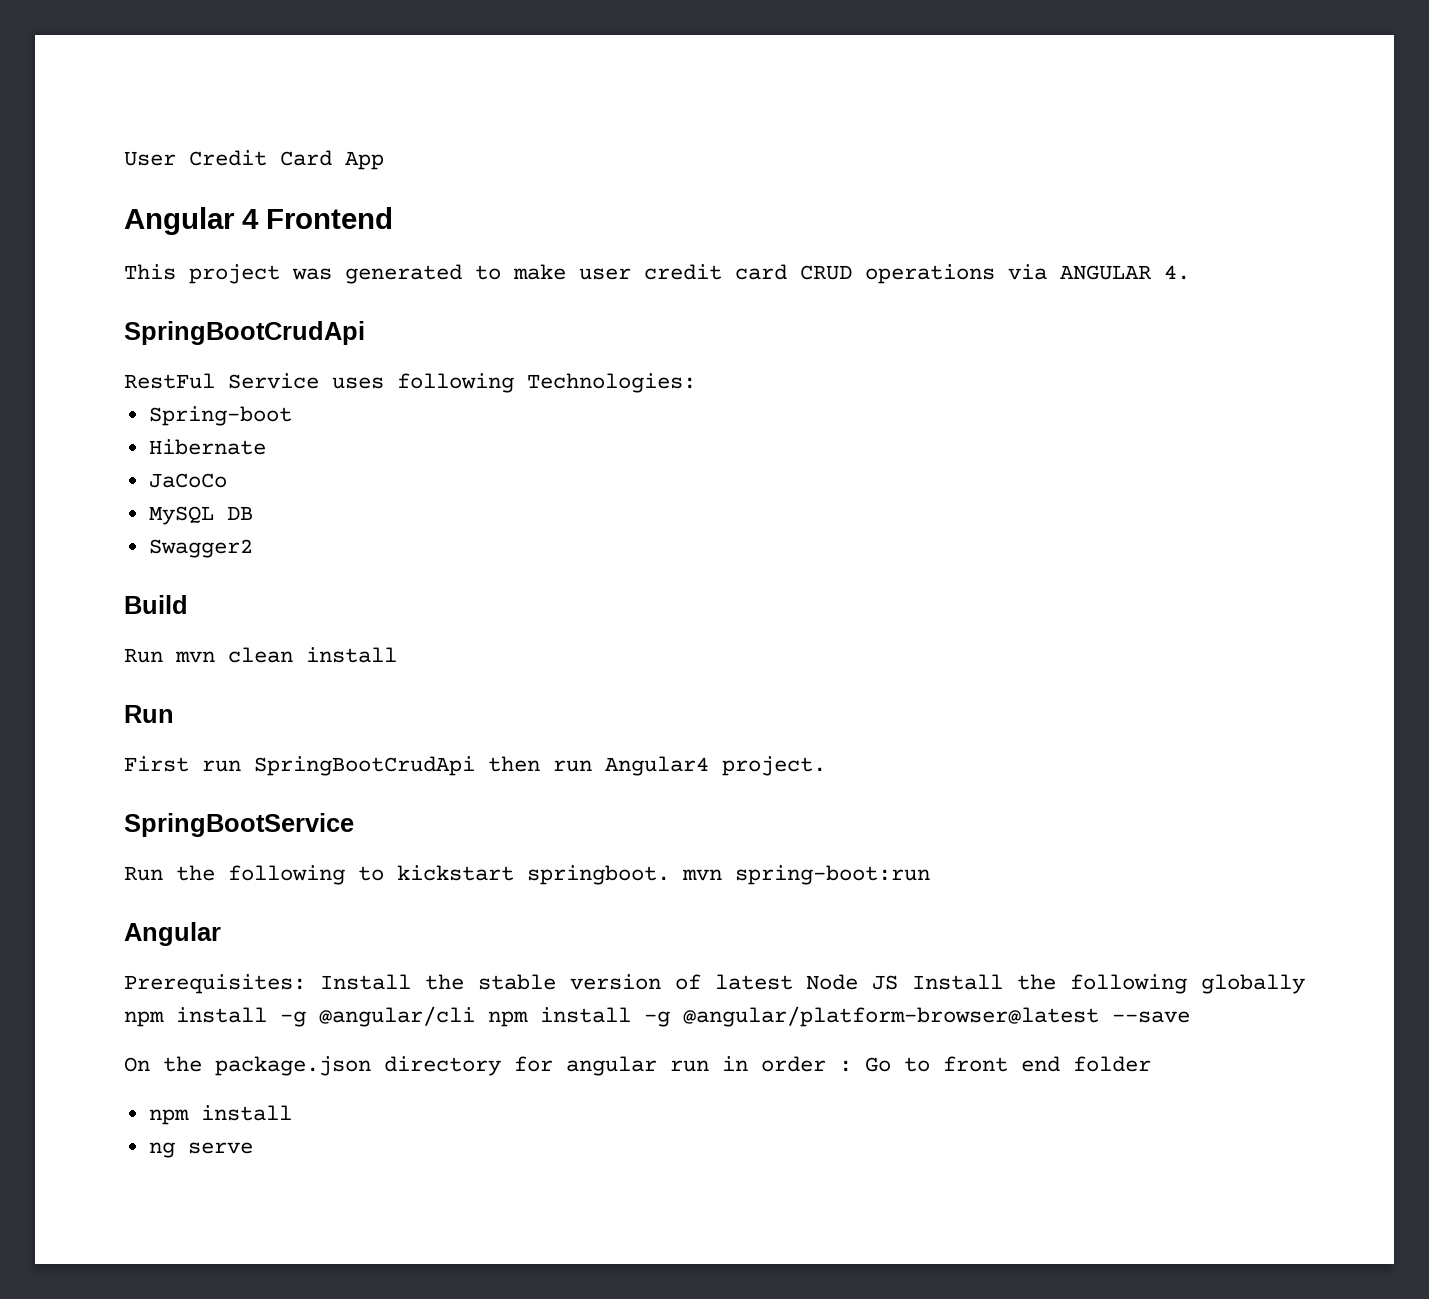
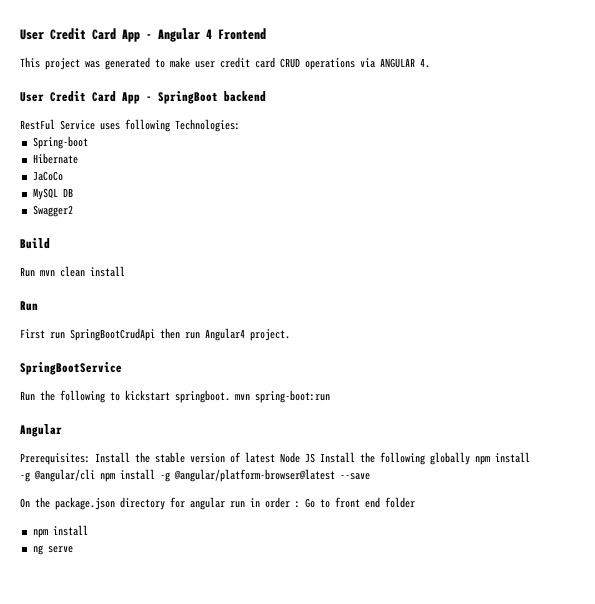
[124,150,384,170] User Credit Card App // -> [20,28,152,42] User Credit Card App -
[124,321,365,345] SpringBootCrudApi -> [20,91,266,104] User Credit Card App - SpringBoot backend

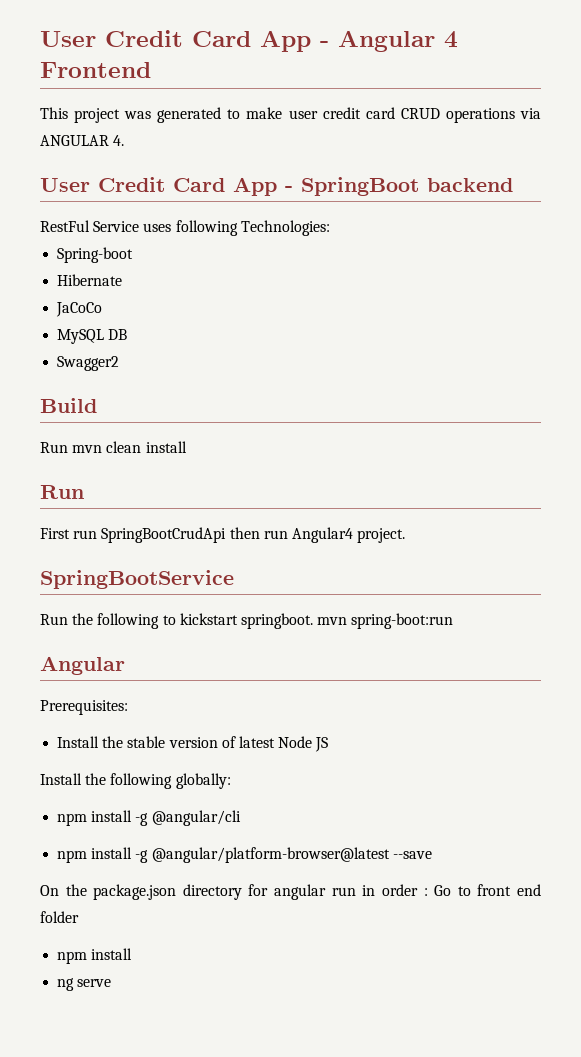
(90, 459) none -> (128, 707) //
(315, 458) none -> (329, 744) //
[430,452,470,465] globally -> [175,773,231,789] globally: //
(95, 475) none -> (241, 818) //

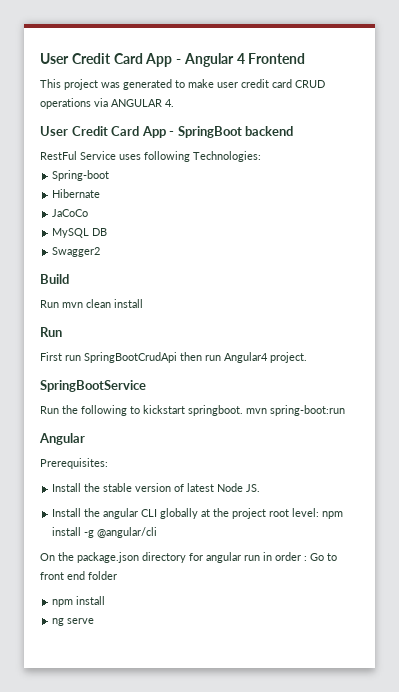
[315,737,329,752] [40,773,231,789] JS // Install the following globally: // -> [246,484,261,492] [52,508,320,519] JS. // Install the angular CLI globally at the project root level:
[57,847,432,863] // npm install -g @angular/platform-browser@latest --save -> (158, 532) none

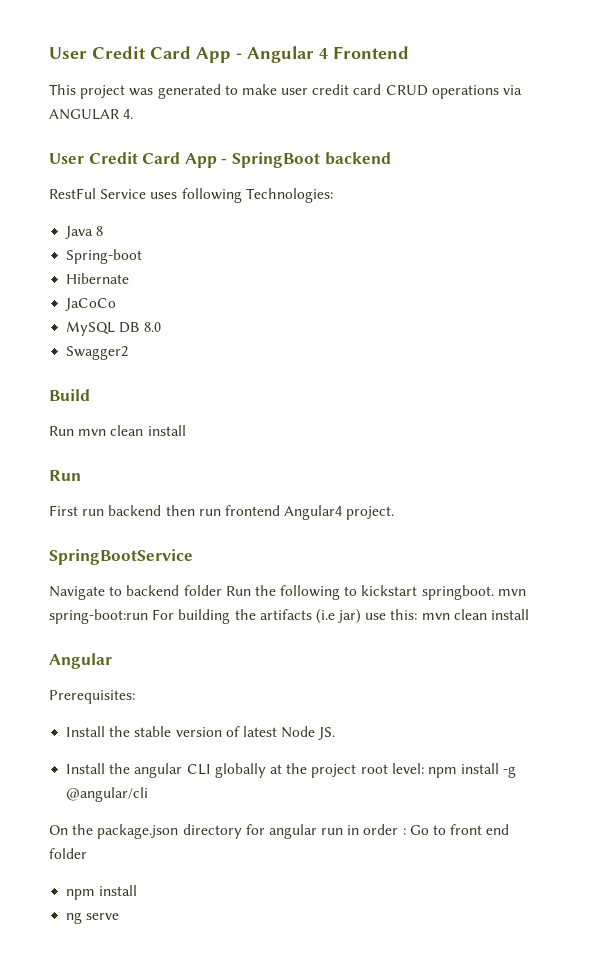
(261, 156) none -> [65,226,104,239] // Java 8
(108, 232) none -> [144,322,162,332] 8.0
[84,352,177,363] SpringBootCrudApi -> [108,505,162,516] backend
(221, 358) none -> [224,505,280,516] frontend
(146, 386) none -> [49,585,222,600] Navigate to backend folder
(345, 410) none -> [152,609,530,624] For building the artifacts (i.e jar) use this: mvn clean install

